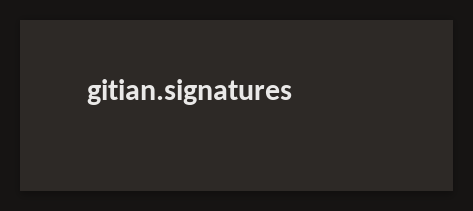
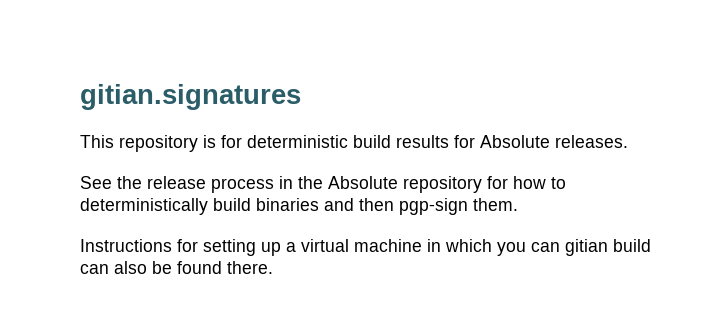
(292, 92) none -> [80,135,628,152] [80,176,566,193] [80,198,518,215] [80,239,651,256] [80,261,273,274] // This repository is for deterministic build results for Absolute releases. // See the release process in the Absolute repository for how to deterministically build binaries and then pgp-sign them. // Instructions for setting up a virtual machine in which you can gitian build can also be found there.

